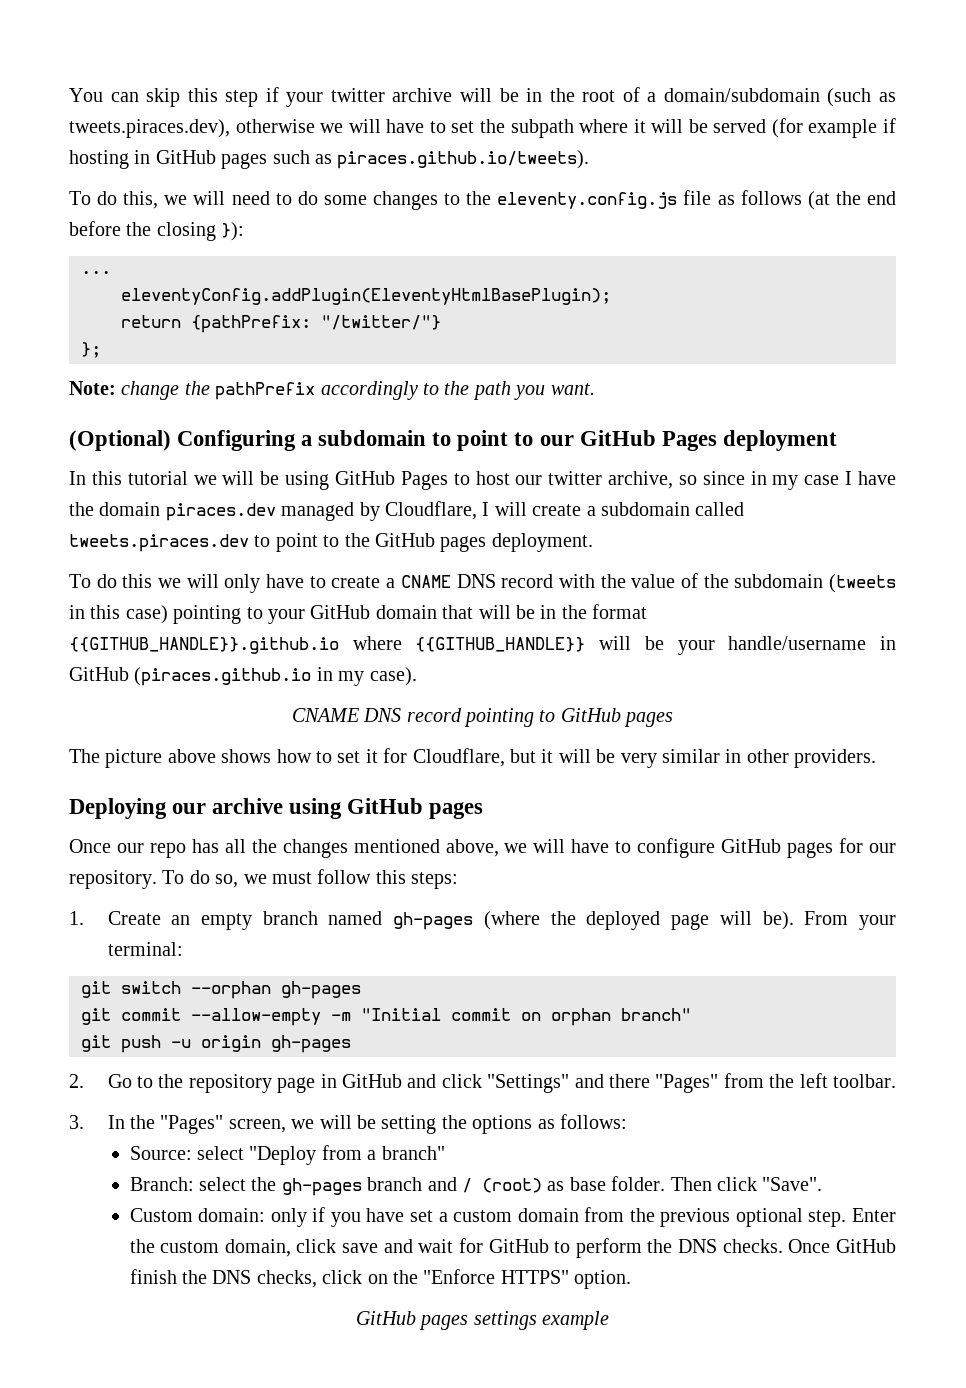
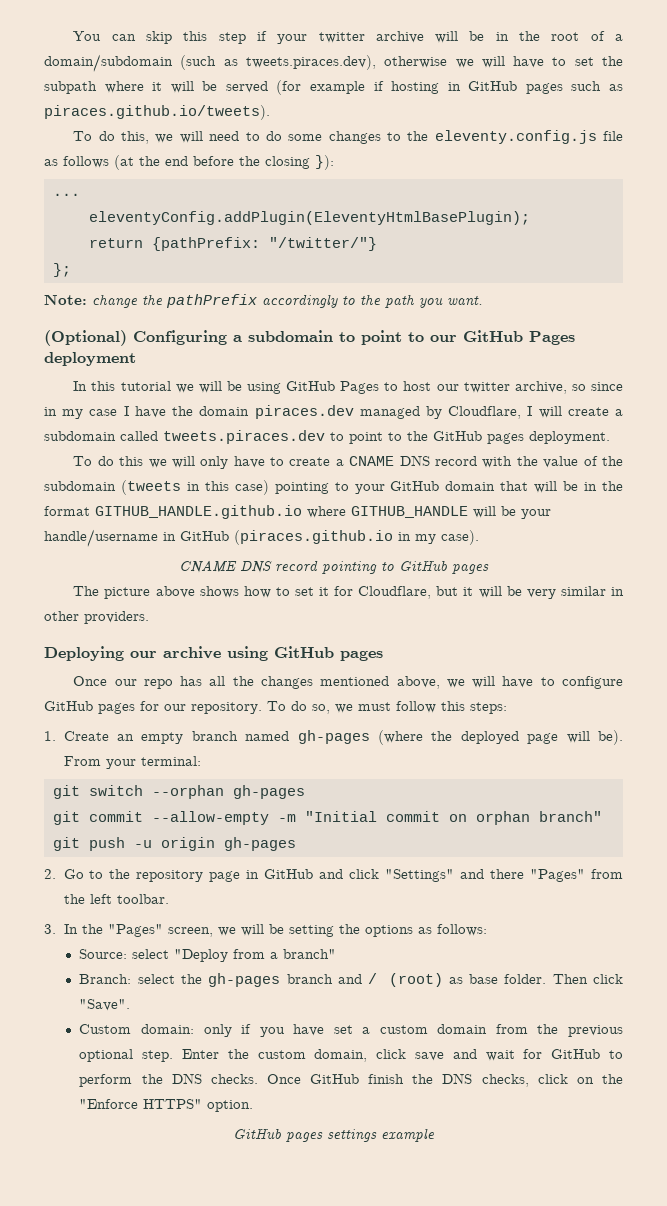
[69,636,586,654] {{GITHUB_HANDLE}}.github.io where {{GITHUB_HANDLE}} -> [95,505,468,519] GITHUB_HANDLE.github.io where GITHUB_HANDLE

